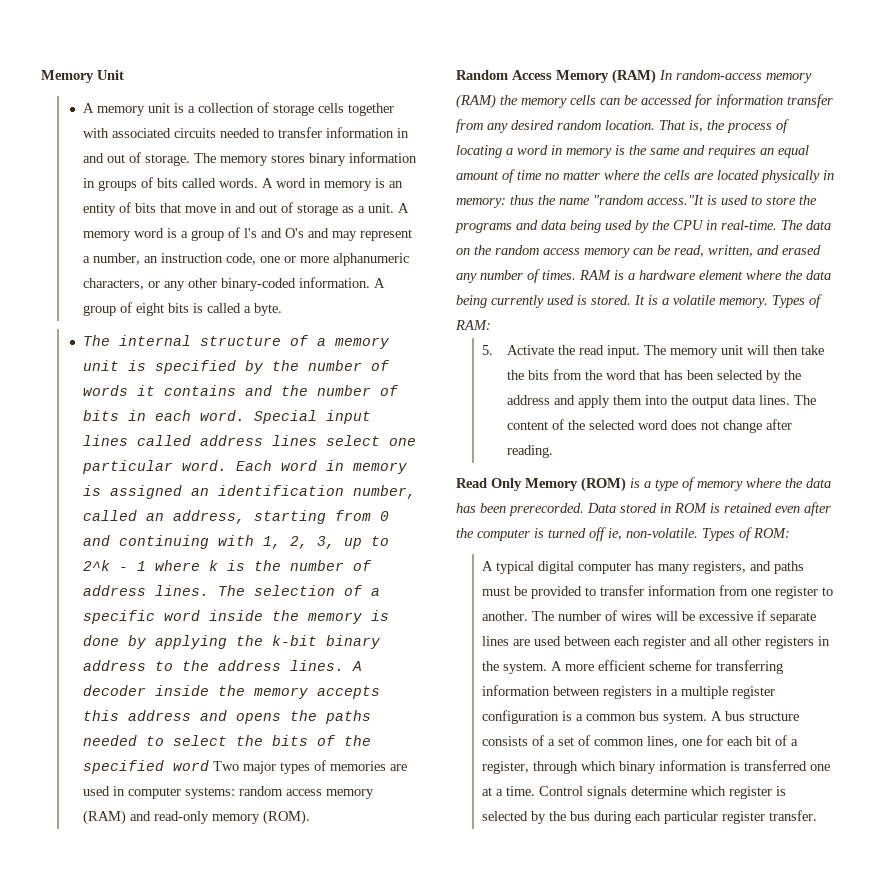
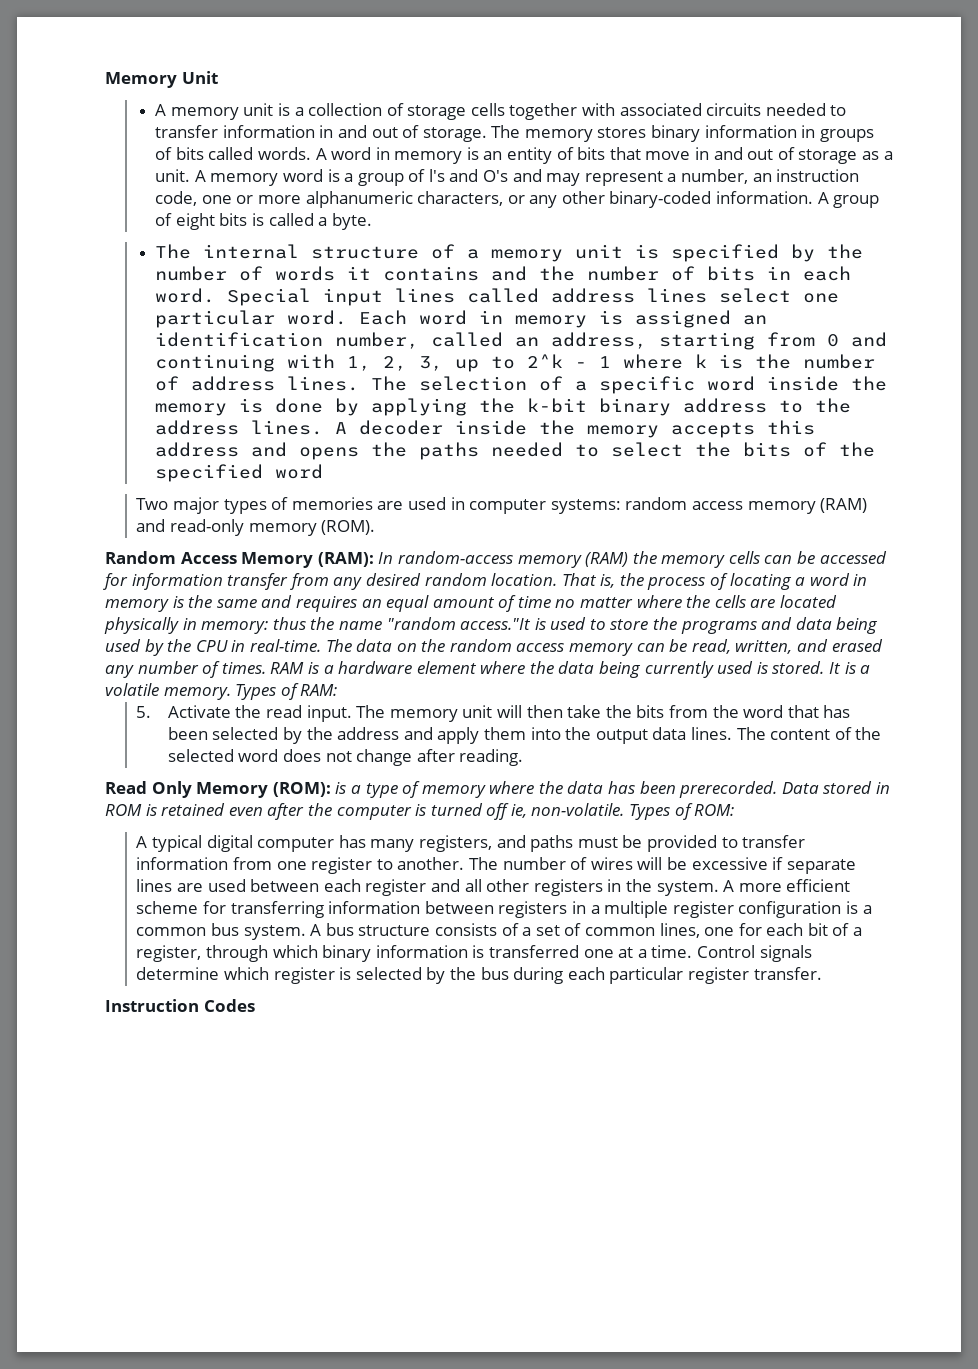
(209, 765) none -> (324, 471) //
[612,69,656,84] (RAM) -> [317,552,374,567] (RAM):
[581,477,626,492] (ROM) -> [272,782,331,797] (ROM):
(817, 815) none -> [105,999,255,1012] // Instruction Codes

